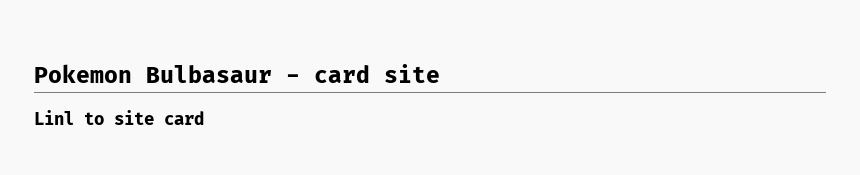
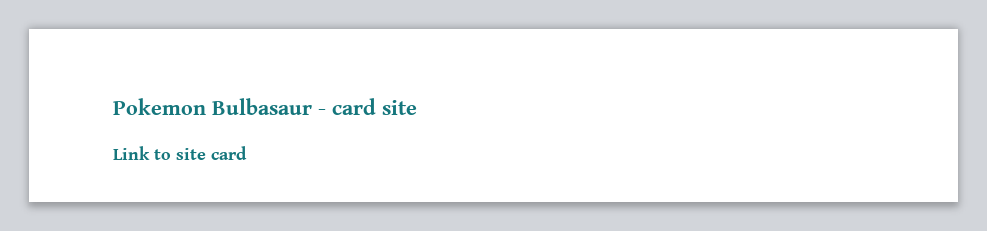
[34,110,74,125] Linl -> [113,146,150,160] Link

